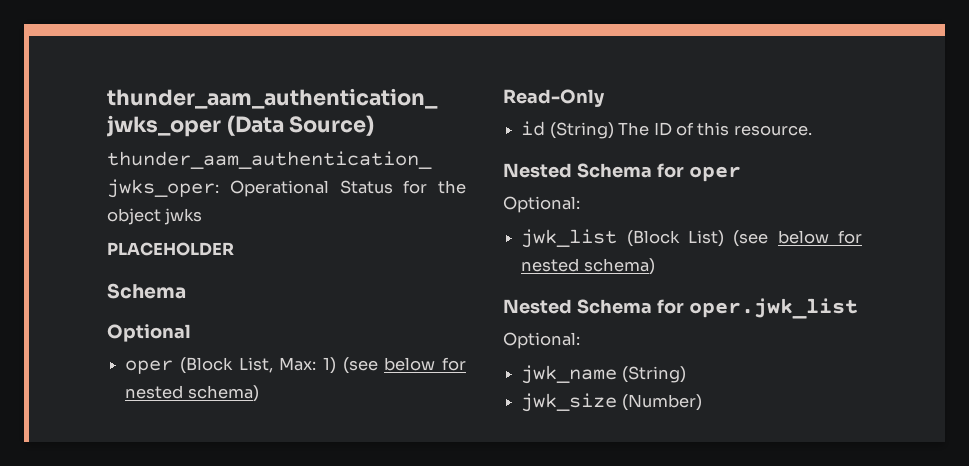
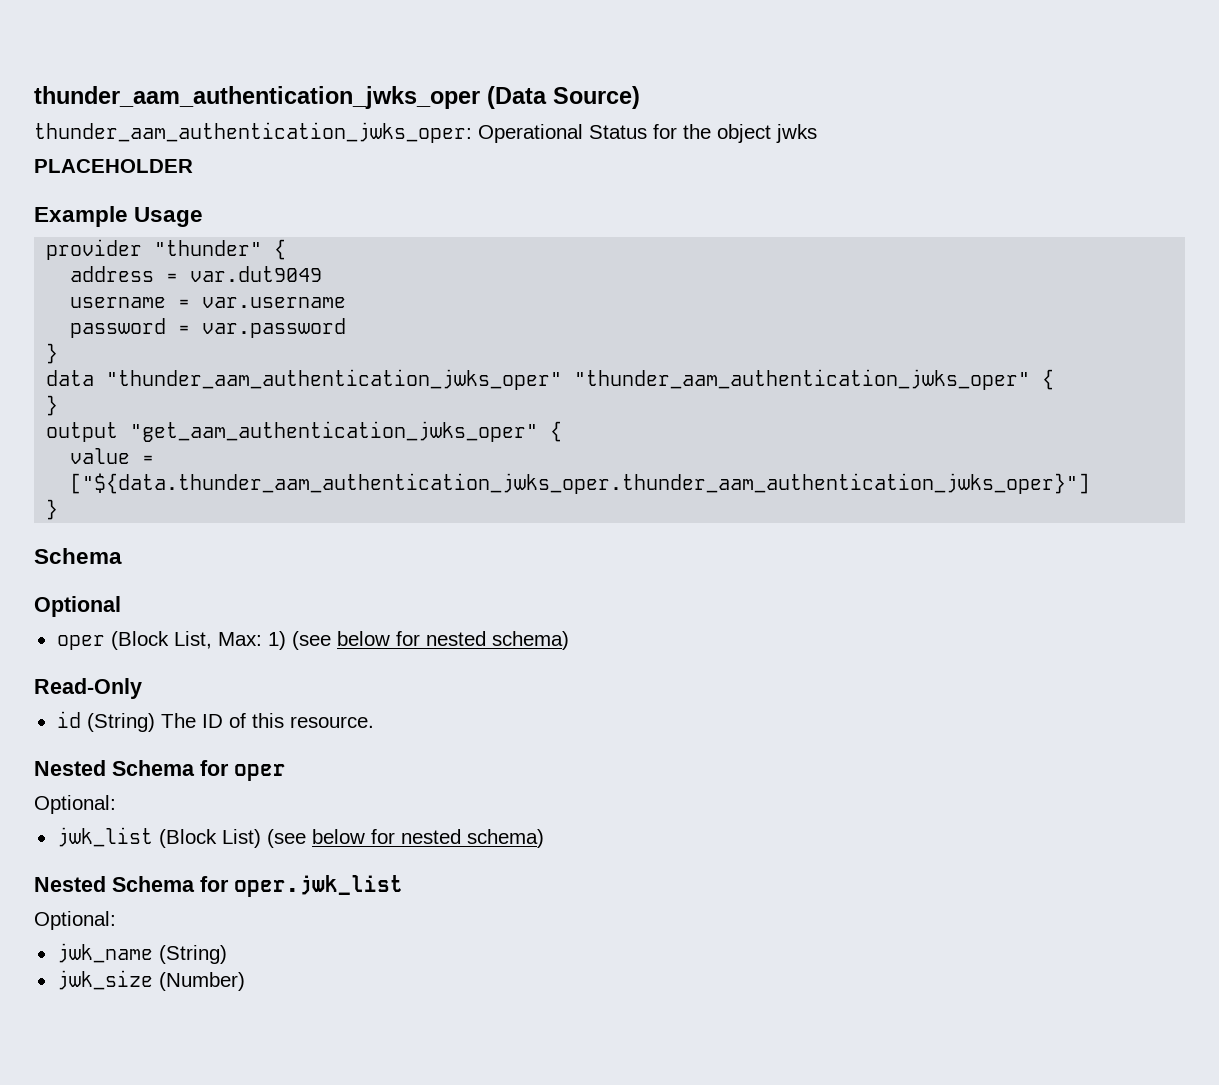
(234, 249) none -> [34,206,204,227] [46,239,287,260] [70,266,323,282] [70,297,347,308] [70,318,347,338] [46,343,59,364] [46,369,1055,390] [46,395,59,416] [46,421,563,442] [70,448,155,464] [70,473,1091,494] [46,499,59,520] // Example Usage // provider "thunder" { // address = var.dut9049 // username = var.username // password = var.password // } // data "thunder_aam_authentication_jwks_oper" "thunder_aam_authentication_jwks_oper" { // } // output "get_aam_authentication_jwks_oper" { // value = ["${data.thunder_aam_authentication_jwks_oper.thunder_aam_authentication_jwks_oper}"] // }

